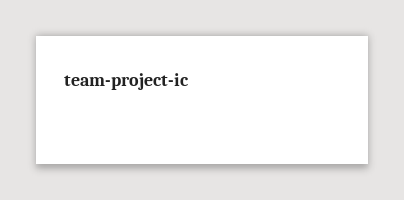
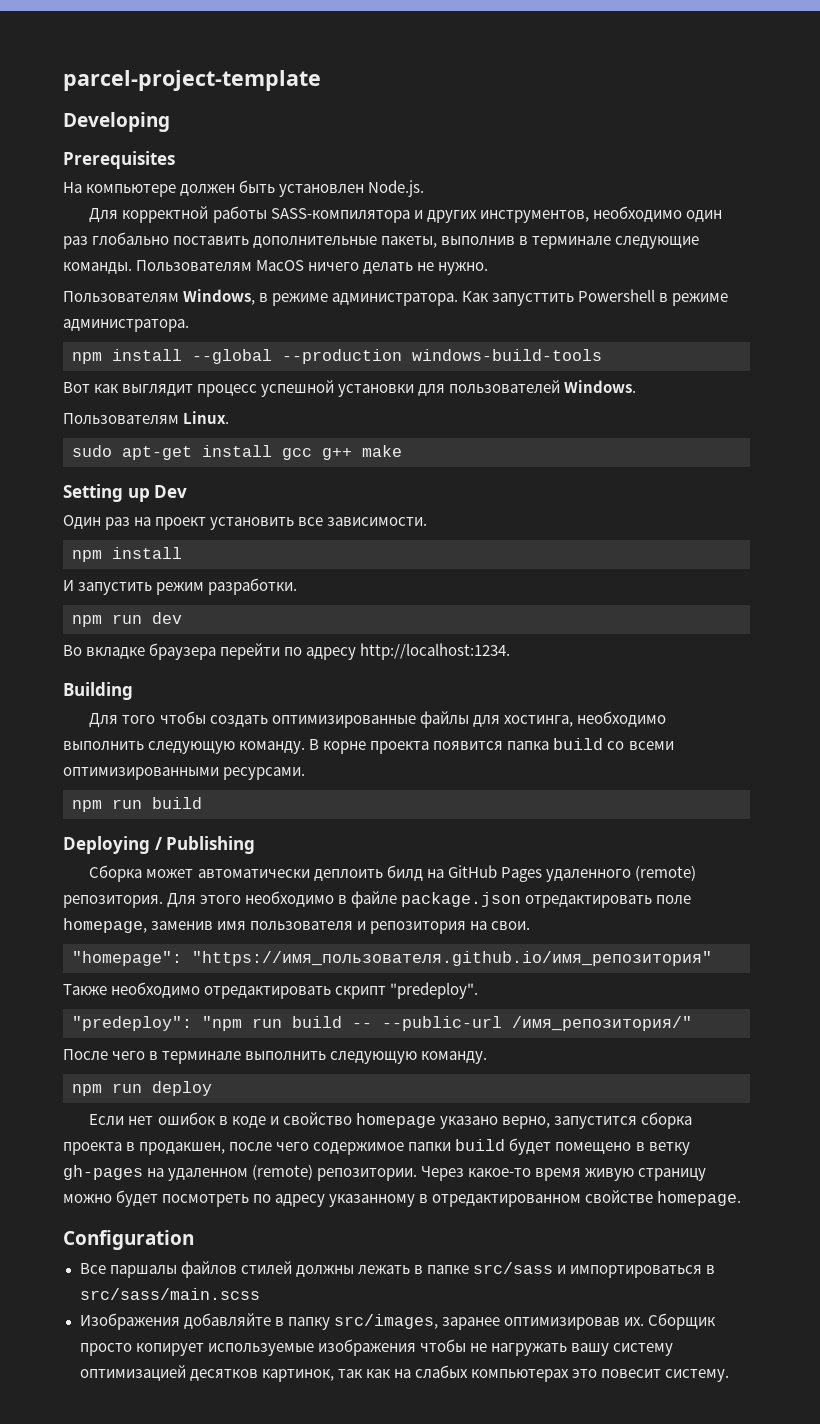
[64,73,189,90] team-project-ic -> [63,70,321,91] [63,112,170,132] [63,151,175,169] [63,180,425,197] [89,206,722,223] [63,232,700,249] [63,260,489,275] [63,289,729,306] [63,319,189,332] [72,349,602,364] [63,380,637,397] [63,411,230,424] [72,445,402,460] [63,484,188,502] [63,515,428,530] [72,547,182,562] [63,578,298,595] [72,612,182,627] [63,643,511,660] [63,682,133,700] [89,711,666,728] [63,738,674,754] [63,767,306,780] [72,797,202,812] [63,836,256,854] [89,865,696,882] [63,891,692,908] [63,918,531,934] [72,951,712,966] [63,982,479,999] [72,1016,692,1031] [63,1049,488,1064] [72,1081,212,1096] [89,1112,692,1129] [63,1138,690,1155] [63,1164,707,1181] [63,1190,742,1207] [63,1230,194,1250] [79,1261,716,1278] [79,1288,260,1300] [79,1313,716,1330] [79,1339,673,1356] [79,1365,729,1382] parcel-project-template // Developing // Prerequisites // На компьютере должен быть установлен Node.js. // Для корректной работы SASS-компилятора и других инструментов, необходимо один раз глобально поставить дополнительные пакеты, выполнив в терминале следующие команды. Пользователям MacOS ничего делать не нужно. // Пользователям Windows, в режиме администратора. Как запусттить Powershell в режиме администратора. // npm install --global --production windows-build-tools // Вот как выглядит процесс успешной установки для пользователей Windows. // Пользователям Linux. // sudo apt-get install gcc g++ make // Setting up Dev // Один раз на проект установить все зависимости. // npm install // И запустить режим разработки. // npm run dev // Во вкладке браузера перейти по адресу http://localhost:1234. // Building // Для того чтобы создать оптимизированные файлы для хостинга, необходимо выполнить следующую команду. В корне проекта появится папка build со всеми оптимизированными ресурсами. // npm run build // Deploying / Publishing // Сборка может автоматически деплоить билд на GitHub Pages удаленного (remote) репозитория. Для этого необходимо в файле package.json отредактировать поле homepage, заменив имя пользователя и репозитория на свои. // "homepage": "https://имя_пользователя.github.io/имя_репозитория" // Также необходимо отредактировать скрипт "predeploy". // "predeploy": "npm run build -- --public-url /имя_репозитория/" // После чего в терминале выполнить следующую команду. // npm run deploy // Если нет ошибок в коде и свойство homepage указано верно, запустится сборка проекта в продакшен, после чего содержимое папки build будет помещено в ветку gh-pages на удаленном (remote) репозитории. Через какое-то время живую страницу можно будет посмотреть по адресу указанному в отредактированном свойстве homepage. // Configuration // Все паршалы файлов стилей должны лежать в папке src/sass и импортироваться в src/sass/main.scss // Изображения добавляйте в папку src/images, заранее оптимизировав их. Сборщик просто копирует используемые изображения чтобы не нагружать вашу систему оптимизацией десятков картинок, так как на слабых компьютерах это повесит систему.

